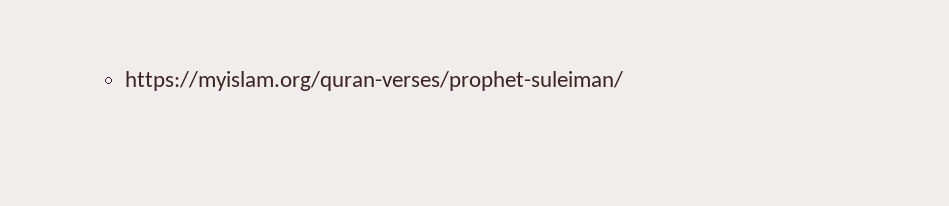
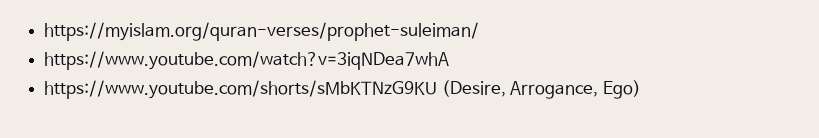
(624, 81) none -> [44,51,450,70] [44,80,641,99] // https://www.youtube.com/watch?v=3iqNDea7whA // https://www.youtube.com/shorts/sMbKTNzG9KU (Desire, Arrogance, Ego)

